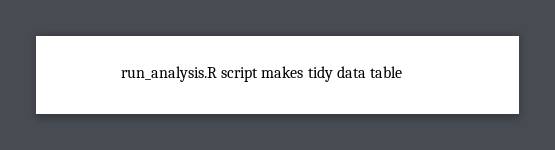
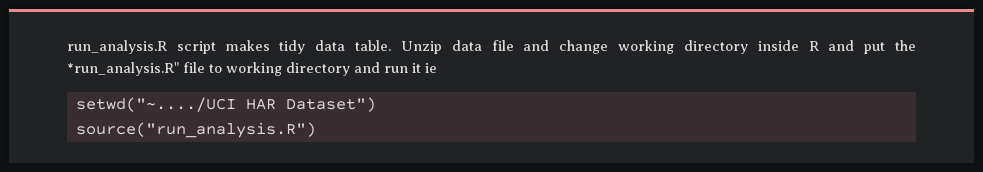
[369,66,402,78] table -> [355,40,917,54] [67,62,437,76] [75,97,376,112] [75,122,316,138] table. Unzip data file and change working directory inside R and put the *run_analysis.R" file to working directory and run it ie // setwd("~..../UCI HAR Dataset") // source("run_analysis.R")

